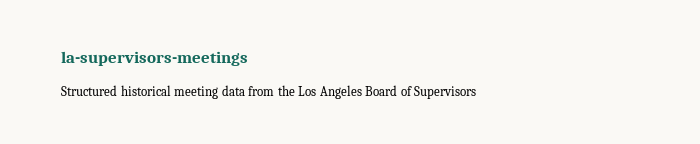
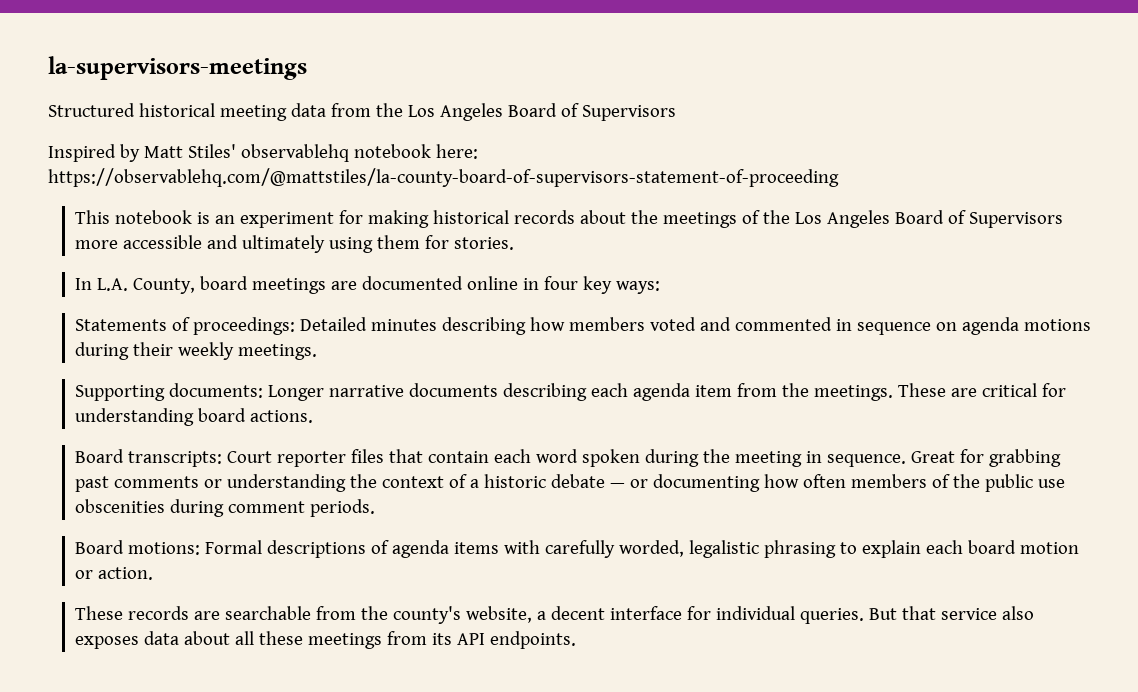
(477, 92) none -> [48,144,478,162] [48,168,839,187] [75,210,1064,228] [75,235,515,253] [75,276,661,294] [75,317,1092,335] [75,342,318,360] [75,383,1067,401] [75,408,314,426] [75,449,1062,467] [75,474,1066,492] [75,499,376,517] [75,540,1080,558] [75,567,154,580] [75,606,1035,624] [75,631,577,649] // Inspired by Matt Stiles' observablehq notebook here: https://observablehq.com/@mattstiles/la-county-board-of-supervisors-statement-of-proceeding // This notebook is an experiment for making historical records about the meetings of the Los Angeles Board of Supervisors more accessible and ultimately using them for stories. // In L.A. County, board meetings are documented online in four key ways: // Statements of proceedings: Detailed minutes describing how members voted and commented in sequence on agenda motions during their weekly meetings. // Supporting documents: Longer narrative documents describing each agenda item from the meetings. These are critical for understanding board actions. // Board transcripts: Court reporter files that contain each word spoken during the meeting in sequence. Great for grabbing past comments or understanding the context of a historic debate — or documenting how often members of the public use obscenities during comment periods. // Board motions: Formal descriptions of agenda items with carefully worded, legalistic phrasing to explain each board motion or action. // These records are searchable from the county's website, a decent interface for individual queries. But that service also exposes data about all these meetings from its API endpoints.

